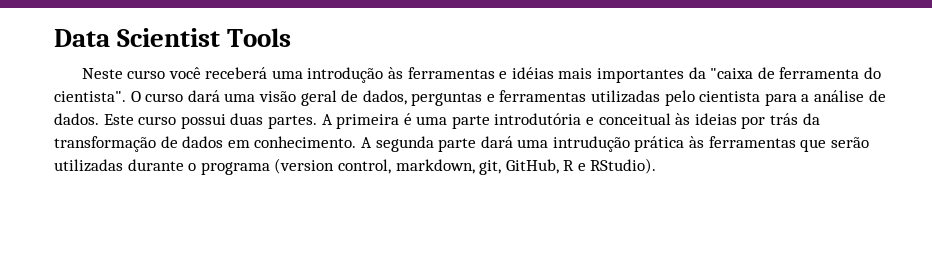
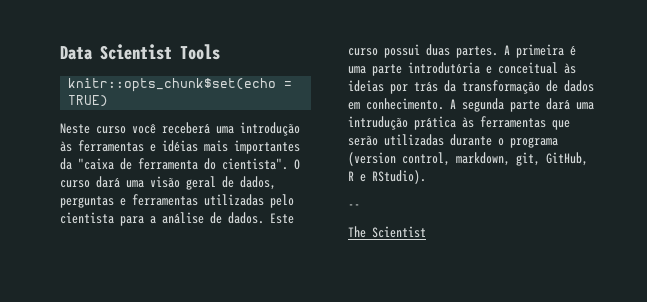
(292, 37) none -> [68,78,293,92] [68,95,109,107] // knitr::opts_chunk$set(echo = TRUE)
(657, 166) none -> [348,204,360,209] [348,226,426,238] // -- // The Scientist

